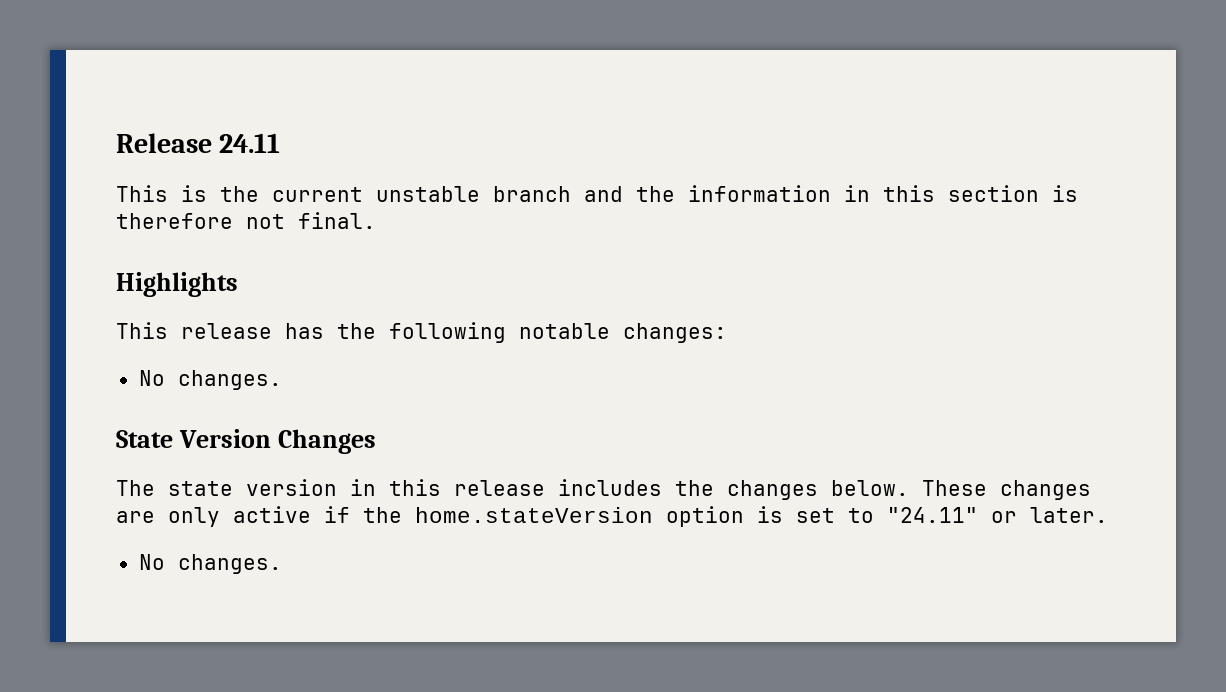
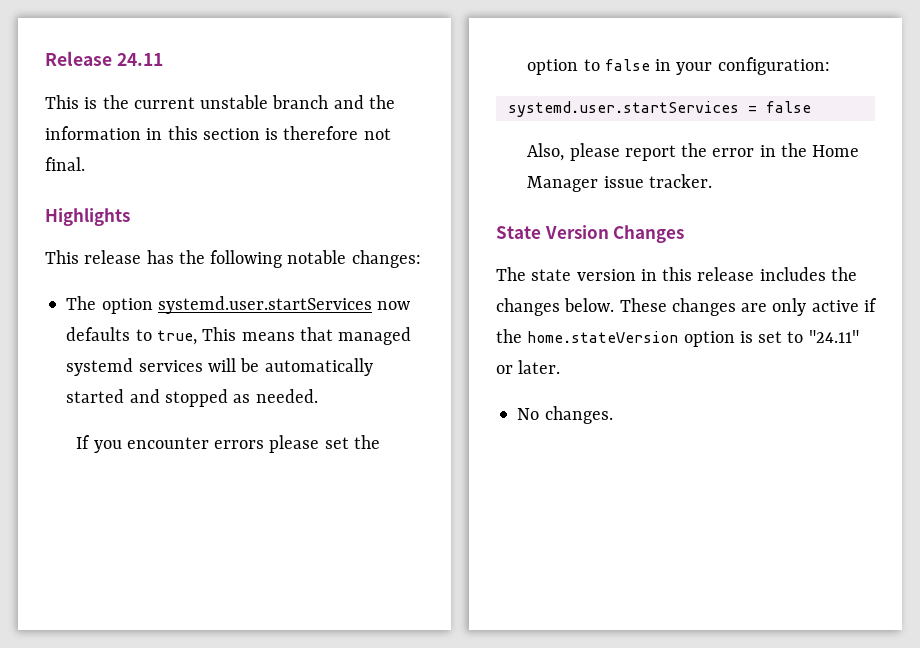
[138,370,282,390] No changes. -> [66,296,411,314] [66,327,412,345] [66,358,373,376] [66,389,318,407] [76,435,380,453] [527,57,830,75] [507,101,811,117] [527,143,860,161] [527,174,712,192] The option systemd.user.startServices now defaults to true, This means that managed systemd services will be automatically started and stopped as needed. // If you encounter errors please set the option to false in your configuration: // systemd.user.startServices = false // Also, please report the error in the Home Manager issue tracker.

